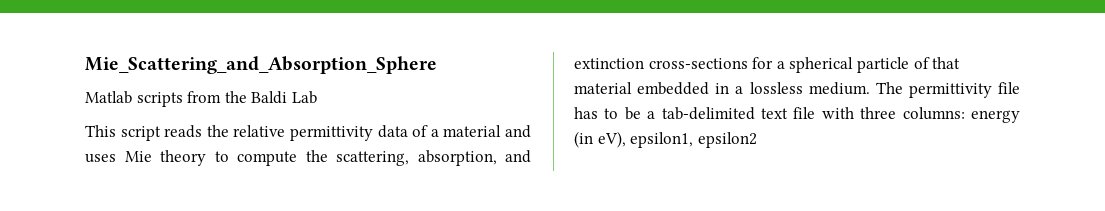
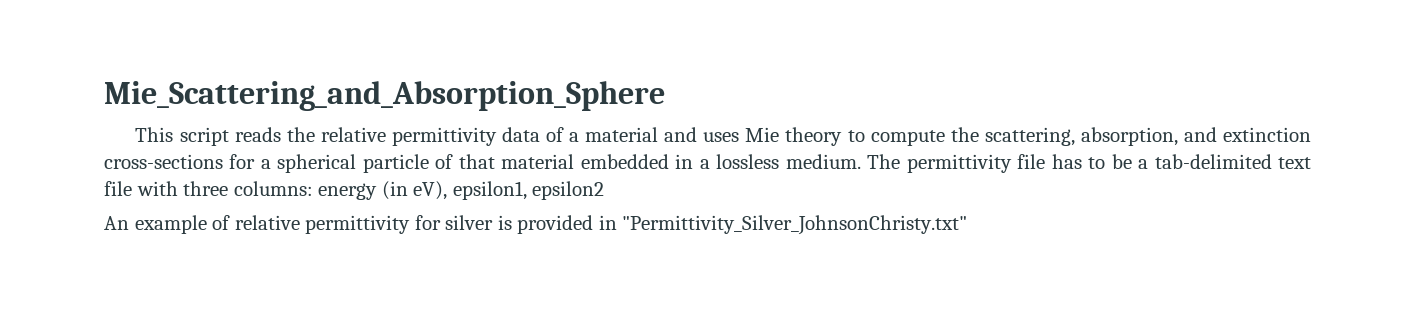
[85,91,317,107] // Matlab scripts from the Baldi Lab -> (665, 96) none
(757, 140) none -> [104,215,968,235] // An example of relative permittivity for silver is provided in "Permittivity_Silver_JohnsonChristy.txt"

